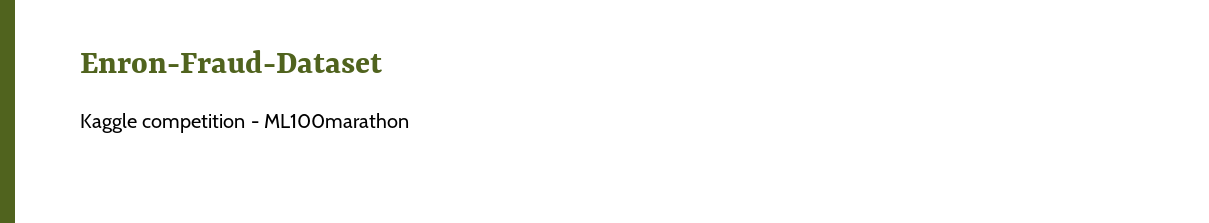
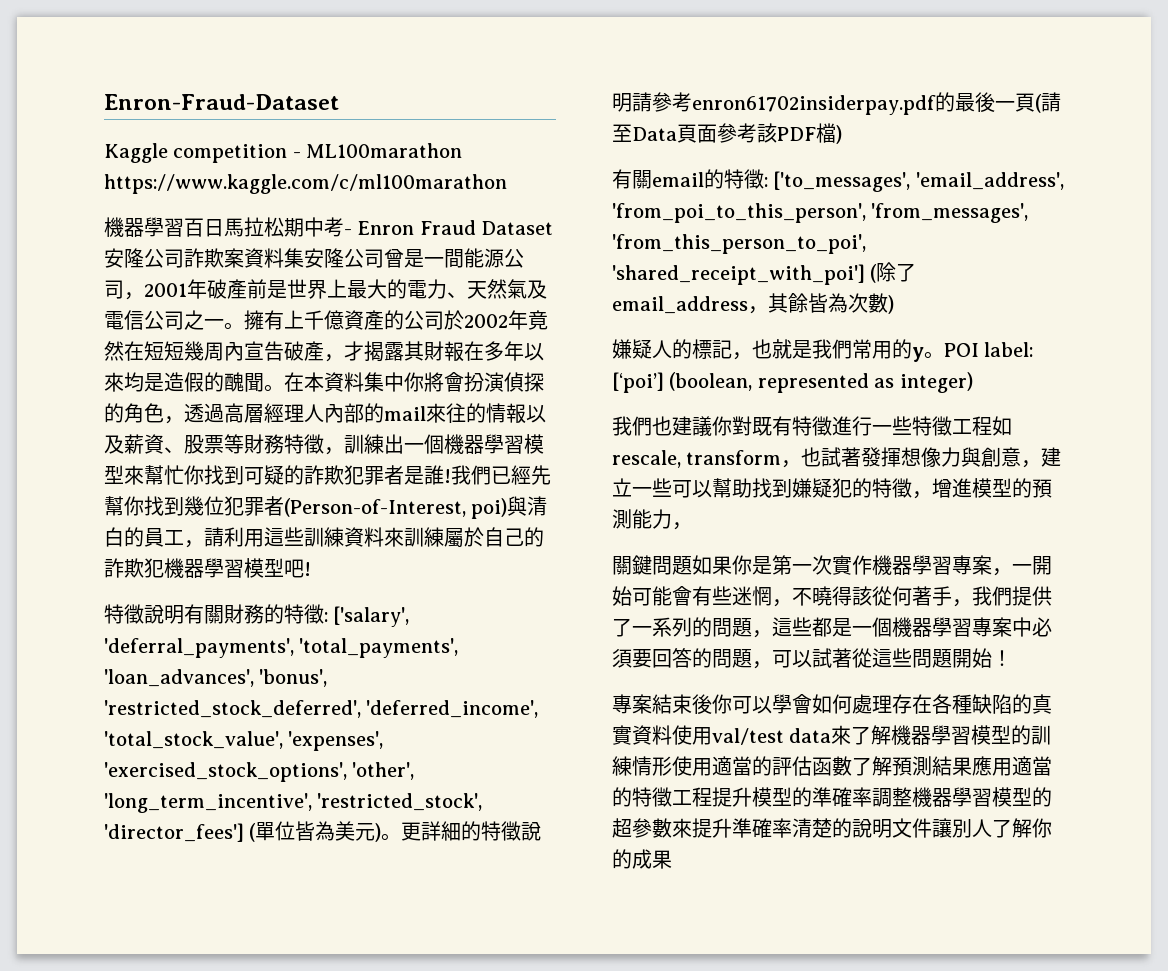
(410, 120) none -> [104,174,507,194] [104,217,554,237] [104,248,524,268] [104,279,547,300] [104,310,548,330] [104,341,544,362] [104,372,544,392] [104,403,546,424] [104,434,544,455] [104,465,551,485] [104,496,548,519] [104,527,544,548] [104,558,311,578] [104,604,410,627] [104,638,459,658] [104,669,328,687] [104,700,539,718] [104,731,384,751] [104,762,415,782] [104,793,483,813] [104,821,542,842] [612,92,1061,115] [612,123,842,144] [612,169,1064,192] [612,203,1029,223] [612,234,866,254] [612,262,917,285] [612,293,894,314] [612,339,1034,362] [612,372,973,393] [612,416,1012,436] [612,447,1062,468] [612,478,1052,499] [612,509,692,530] [612,555,1052,576] [612,586,1052,607] [612,617,1052,638] [612,648,1012,669] [612,694,1052,714] [612,725,1052,745] [612,756,1052,776] [612,787,1052,807] [612,818,1052,838] [612,849,672,869] https://www.kaggle.com/c/ml100marathon // 機器學習百日馬拉松期中考- Enron Fraud Dataset安隆公司詐欺案資料集安隆公司曾是一間能源公司，2001年破產前是世界上最大的電力、天然氣及電信公司之一。擁有上千億資產的公司於2002年竟然在短短幾周內宣告破產，才揭露其財報在多年以來均是造假的醜聞。在本資料集中你將會扮演偵探的角色，透過高層經理人內部的mail來往的情報以及薪資、股票等財務特徵，訓練出一個機器學習模型來幫忙你找到可疑的詐欺犯罪者是誰!我們已經先幫你找到幾位犯罪者(Person-of-Interest, poi)與清白的員工，請利用這些訓練資料來訓練屬於自己的詐欺犯機器學習模型吧! // 特徵說明有關財務的特徵: ['salary', 'deferral_payments', 'total_payments', 'loan_advances', 'bonus', 'restricted_stock_deferred', 'deferred_income', 'total_stock_value', 'expenses', 'exercised_stock_options', 'other', 'long_term_incentive', 'restricted_stock', 'director_fees'] (單位皆為美元)。更詳細的特徵說明請參考enron61702insiderpay.pdf的最後一頁(請至Data頁面參考該PDF檔) // 有關email的特徵: ['to_messages', 'email_address', 'from_poi_to_this_person', 'from_messages', 'from_this_person_to_poi', 'shared_receipt_with_poi'] (除了email_address，其餘皆為次數) // 嫌疑人的標記，也就是我們常用的y。POI label: [‘poi’] (boolean, represented as integer) // 我們也建議你對既有特徵進行一些特徵工程如rescale, transform，也試著發揮想像力與創意，建立一些可以幫助找到嫌疑犯的特徵，增進模型的預測能力， // 關鍵問題如果你是第一次實作機器學習專案，一開始可能會有些迷惘，不曉得該從何著手，我們提供了一系列的問題，這些都是一個機器學習專案中必須要回答的問題，可以試著從這些問題開始！ // 專案結束後你可以學會如何處理存在各種缺陷的真實資料使用val/test data來了解機器學習模型的訓練情形使用適當的評估函數了解預測結果應用適當的特徵工程提升模型的準確率調整機器學習模型的超參數來提升準確率清楚的說明文件讓別人了解你的成果

